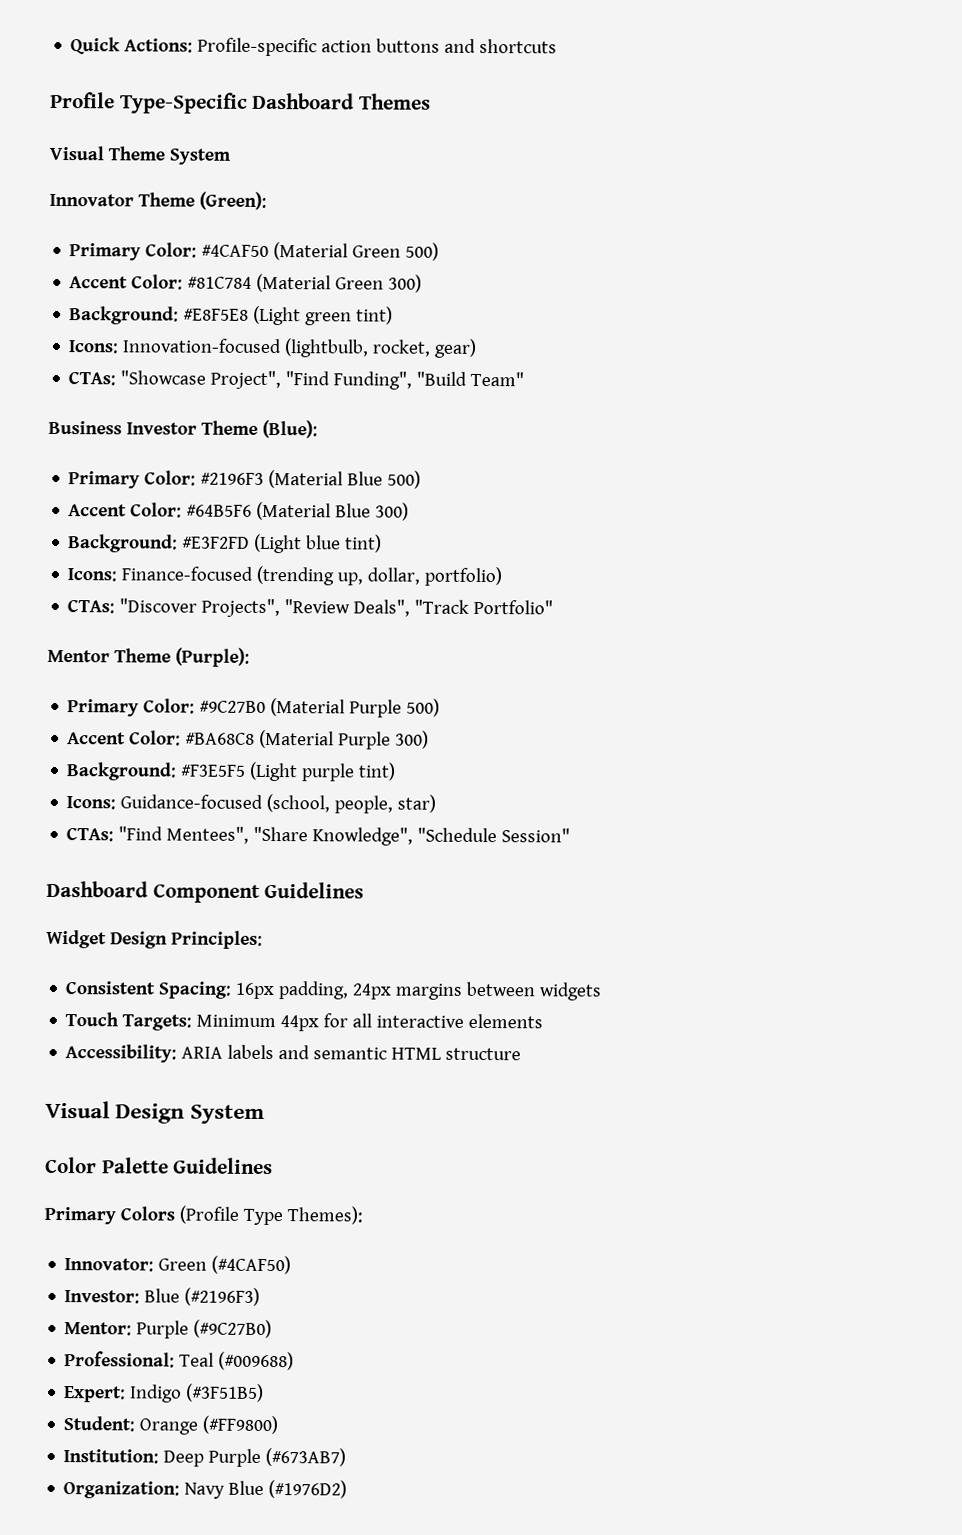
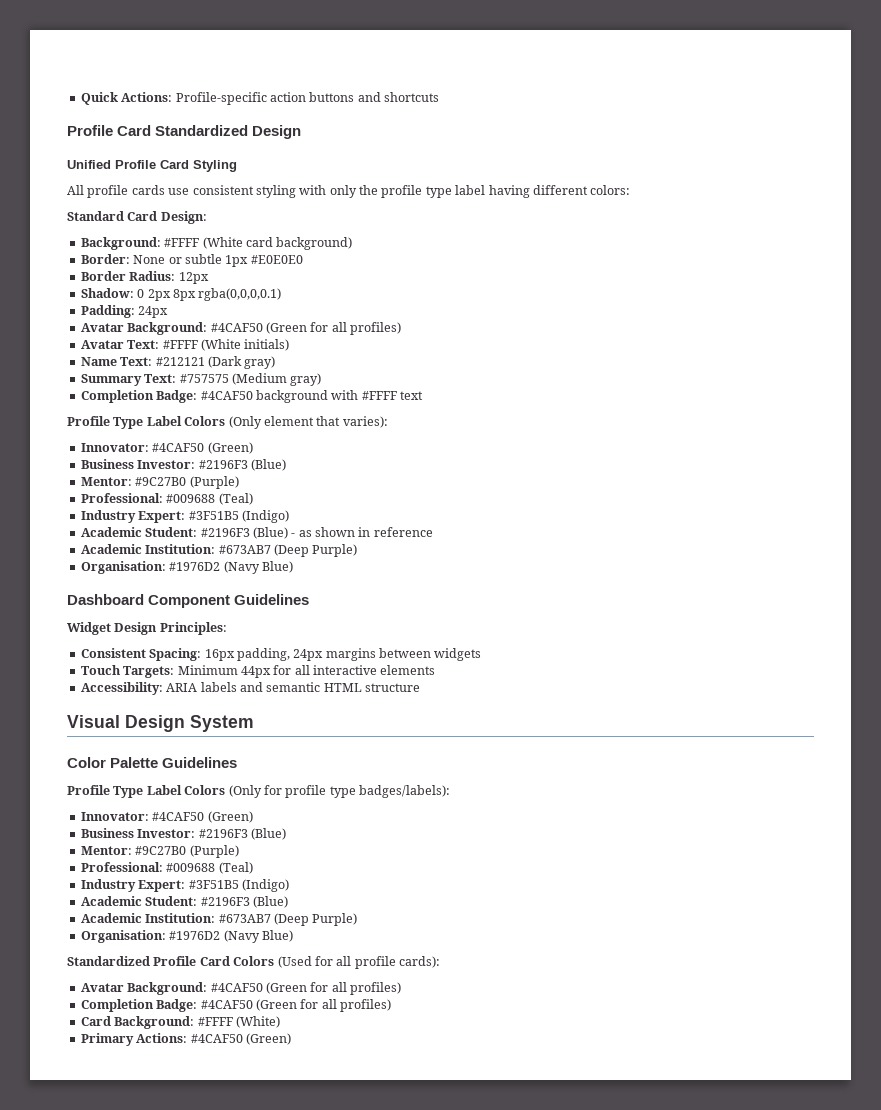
[119,92,431,114] [49,145,231,165] [49,191,267,210] [69,242,440,261] [69,273,423,293] [69,305,394,326] [68,338,478,358] [68,370,525,390] [48,419,318,439] [68,469,422,489] [68,501,410,521] [68,533,383,554] [67,565,503,587] [67,598,554,618] [47,647,250,667] [67,698,441,718] [67,729,430,750] [66,761,397,782] [66,793,437,814] [66,826,571,846] Type-Specific Dashboard Themes // Visual Theme System // Innovator Theme (Green): // Primary Color: #4CAF50 (Material Green 500) // Accent Color: #81C784 (Material Green 300) // Background: #E8F5E8 (Light green tint) // Icons: Innovation-focused (lightbulb, rocket, gear) // CTAs: "Showcase Project", "Find Funding", "Build Team" // Business Investor Theme (Blue): // Primary Color: #2196F3 (Material Blue 500) // Accent Color: #64B5F6 (Material Blue 300) // Background: #E3F2FD (Light blue tint) // Icons: Finance-focused (trending up, dollar, portfolio) // CTAs: "Discover Projects", "Review Deals", "Track Portfolio" // Mentor Theme (Purple): // Primary Color: #9C27B0 (Material Purple 500) // Accent Color: #BA68C8 (Material Purple 300) // Background: #F3E5F5 (Light purple tint) // Icons: Guidance-focused (school, people, star) // CTAs: "Find Mentees", "Share Knowledge", "Schedule Session" -> [117,125,302,139] [67,160,237,172] [67,185,631,198] [67,211,207,224] [80,237,353,250] [80,254,303,267] [80,271,209,284] [80,288,282,301] [80,305,169,318] [80,322,401,335] [80,339,290,351] [80,356,276,369] [80,373,322,386] [80,390,423,403] [67,416,388,429] [80,442,253,454] [80,459,286,471] [80,476,239,489] [80,493,253,505] [80,510,289,523] [80,527,433,539] [80,544,358,557] [80,561,293,574] Card Standardized Design // Unified Profile Card Styling // All profile cards use consistent styling with only the profile type label having different colors: // Standard Card Design: // Background: #FFFF (White card background) // Border: None or subtle 1px #E0E0E0 // Border Radius: 12px // Shadow: 0 2px 8px rgba(0,0,0,0.1) // Padding: 24px // Avatar Background: #4CAF50 (Green for all profiles) // Avatar Text: #FFFF (White initials) // Name Text: #212121 (Dark gray) // Summary Text: #757575 (Medium gray) // Completion Badge: #4CAF50 background with #FFFF text // Profile Type Label Colors (Only element that varies): // Innovator: #4CAF50 (Green) // Business Investor: #2196F3 (Blue) // Mentor: #9C27B0 (Purple) // Professional: #009688 (Teal) // Industry Expert: #3F51B5 (Indigo) // Academic Student: #2196F3 (Blue) - as shown in reference // Academic Institution: #673AB7 (Deep Purple) // Organisation: #1976D2 (Navy Blue)
[44,1205,363,1226] [64,1255,292,1275] [64,1287,261,1306] [64,1319,273,1339] [64,1351,295,1371] [64,1383,265,1403] [63,1415,279,1435] [63,1447,347,1467] [63,1480,348,1499] Primary Colors (Profile Type Themes): // Innovator: Green (#4CAF50) // Investor: Blue (#2196F3) // Mentor: Purple (#9C27B0) // Professional: Teal (#009688) // Expert: Indigo (#3F51B5) // Student: Orange (#FF9800) // Institution: Deep Purple (#673AB7) // Organization: Navy Blue (#1976D2) -> [67,785,450,798] [80,811,253,823] [80,828,286,840] [80,845,239,858] [80,862,253,874] [80,879,289,892] [80,896,288,908] [80,913,358,926] [80,930,293,943] [67,956,440,969] [80,982,401,995] [80,999,391,1012] [80,1016,280,1029] [80,1033,291,1046] Profile Type Label Colors (Only for profile type badges/labels): // Innovator: #4CAF50 (Green) // Business Investor: #2196F3 (Blue) // Mentor: #9C27B0 (Purple) // Professional: #009688 (Teal) // Industry Expert: #3F51B5 (Indigo) // Academic Student: #2196F3 (Blue) // Academic Institution: #673AB7 (Deep Purple) // Organisation: #1976D2 (Navy Blue) // Standardized Profile Card Colors (Used for all profile cards): // Avatar Background: #4CAF50 (Green for all profiles) // Completion Badge: #4CAF50 (Green for all profiles) // Card Background: #FFFF (White) // Primary Actions: #4CAF50 (Green)

